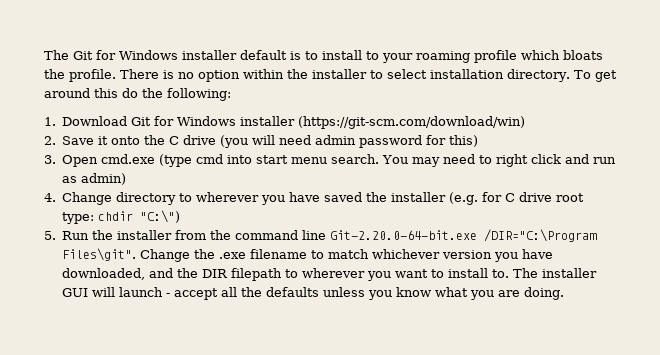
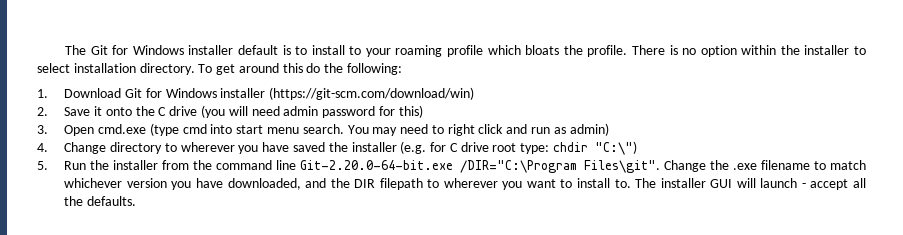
[266,287,565,300] defaults unless you know what you are doing. -> [87,196,137,206] defaults.

